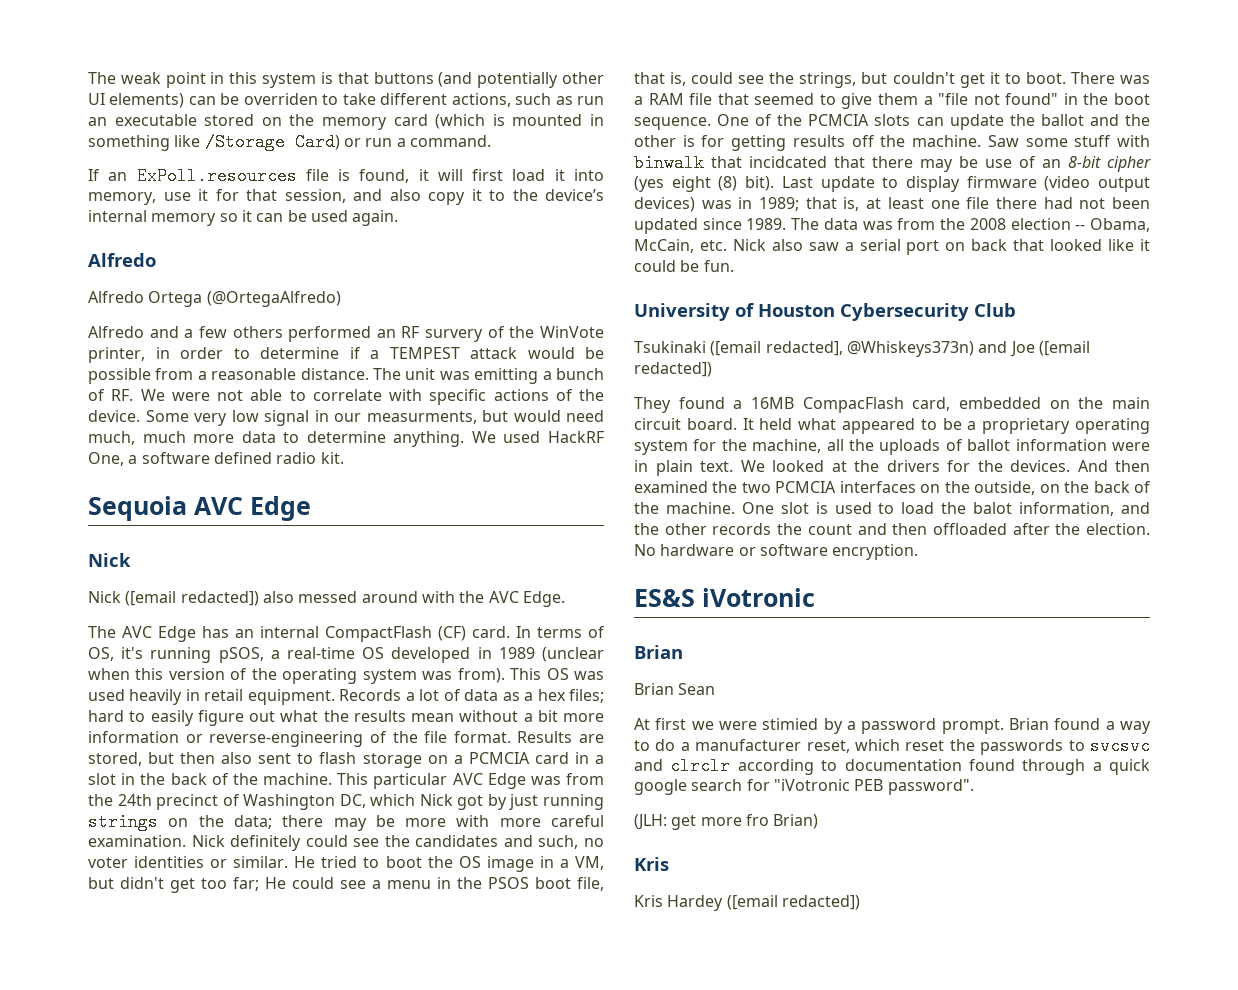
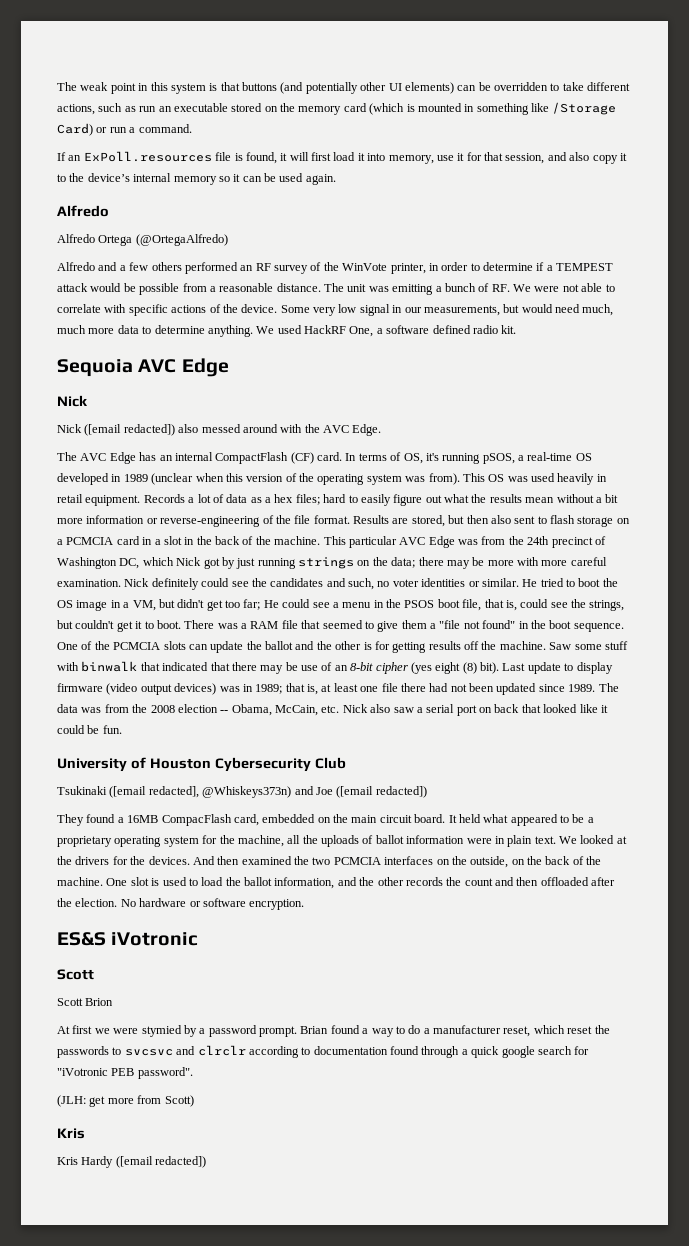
[243,93,318,105] overriden -> [494,82,548,91] overridden
[425,329,484,342] survery -> [274,265,308,274] survey
[366,411,477,424] measurments, -> [423,305,500,316] measurements,
[749,156,827,168] incidcated -> [162,662,209,671] indicated
[973,502,1013,514] balot -> [244,877,272,886] ballot
[634,645,683,659] [634,683,716,695] Brian // Brian Sean -> [57,969,94,980] [57,998,114,1006] Scott // Scott Brion
[762,718,819,730] stimied -> [141,1025,182,1037] stymied
[745,814,819,829] fro Brian) -> [137,1095,194,1107] from Scott)
[667,895,724,911] Hardey -> [81,1156,114,1168] Hardy

